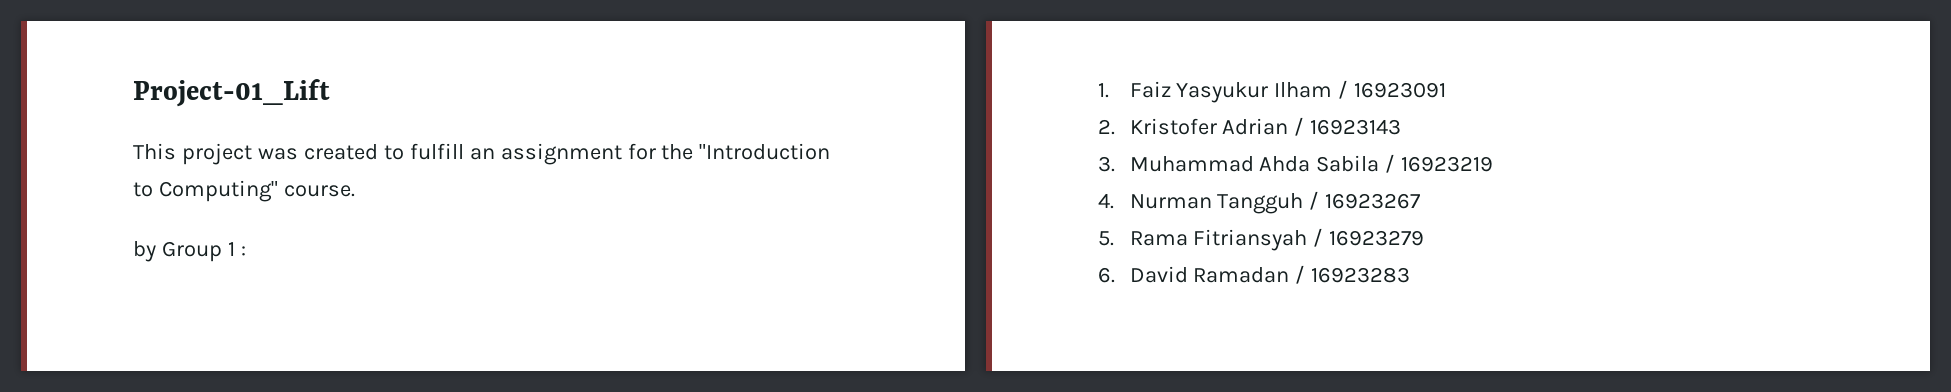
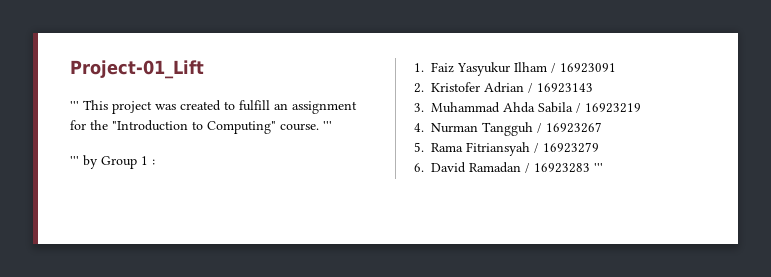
(330, 93) none -> [70,101,79,110] '''
(355, 191) // -> [323,121,332,130] [70,156,79,165] ''' // '''
(1411, 275) none -> [594,163,604,172] '''

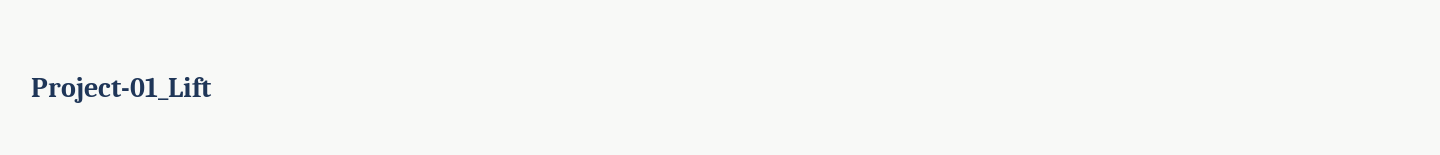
[70,100,357,114] [70,120,332,134] [70,155,155,169] [414,62,617,76] [414,82,594,93] [414,102,642,113] [414,122,603,136] [414,142,600,156] [414,162,604,173] // ''' This project was created to fulfill an assignment for the "Introduction to Computing" course. ''' // ''' by Group 1 : // 1. Faiz Yasyukur Ilham / 16923091 // 2. Kristofer Adrian / 16923143 // 3. Muhammad Ahda Sabila / 16923219 // 4. Nurman Tangguh / 16923267 // 5. Rama Fitriansyah / 16923279 // 6. David Ramadan / 16923283 ''' -> (212, 90) none

